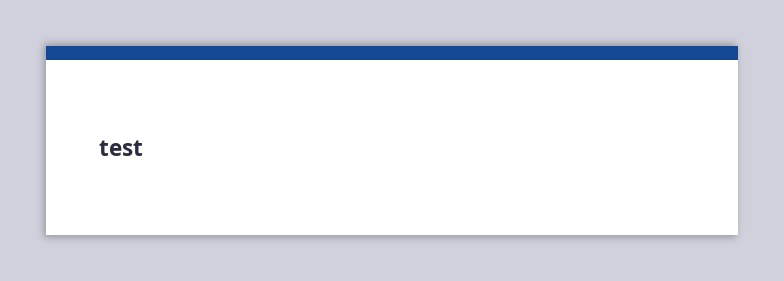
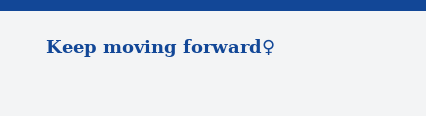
[99,140,143,156] test -> [46,39,275,57] Keep moving forward♀

